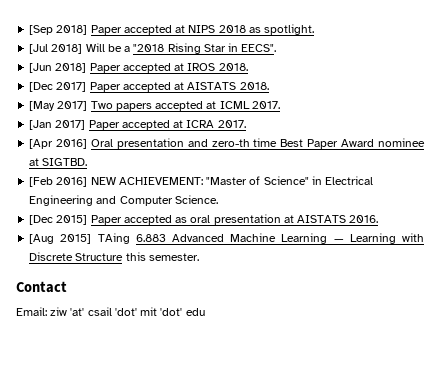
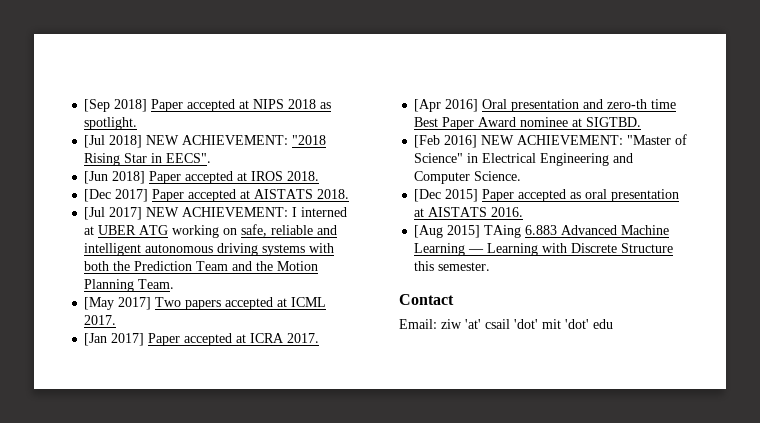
[85,43,131,52] Will be a -> [146,135,289,145] NEW ACHIEVEMENT:
(269, 86) none -> [84,207,348,220] [84,224,338,238] [84,243,335,256] [84,261,319,271] [84,279,175,292] // [Jul 2017] NEW ACHIEVEMENT: I interned at UBER ATG working on safe, reliable and intelligent autonomous driving systems with both the Prediction Team and the Motion Planning Team.

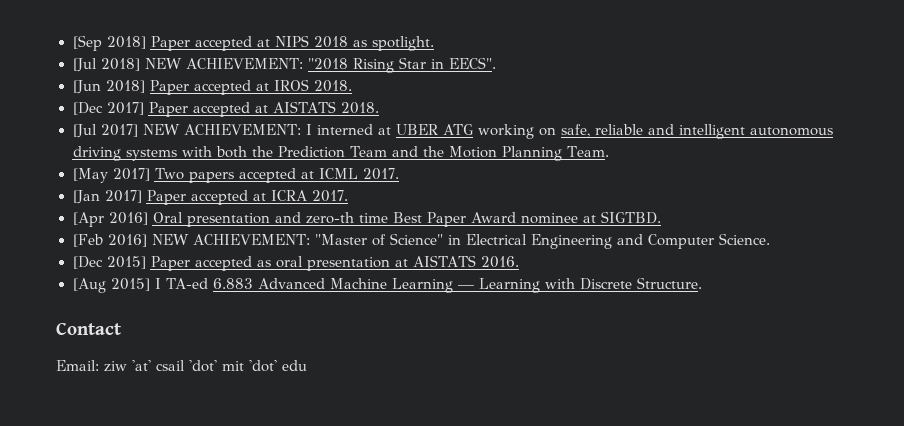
[484,225,522,238] TAing -> [154,278,209,289] I TA-ed
[621,243,674,253] [414,261,491,271] Structure this semester. -> [637,277,703,289] Structure.

